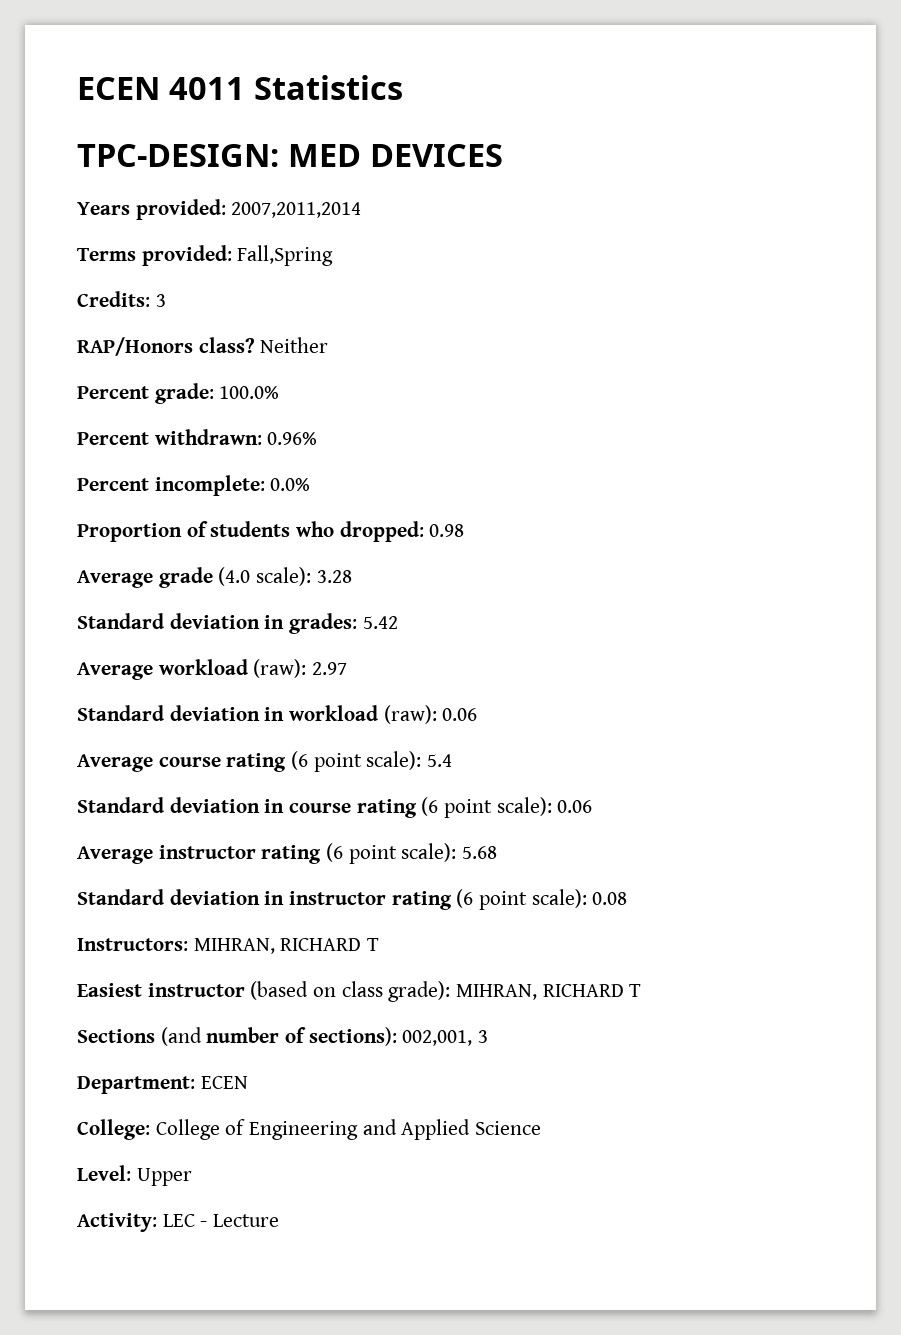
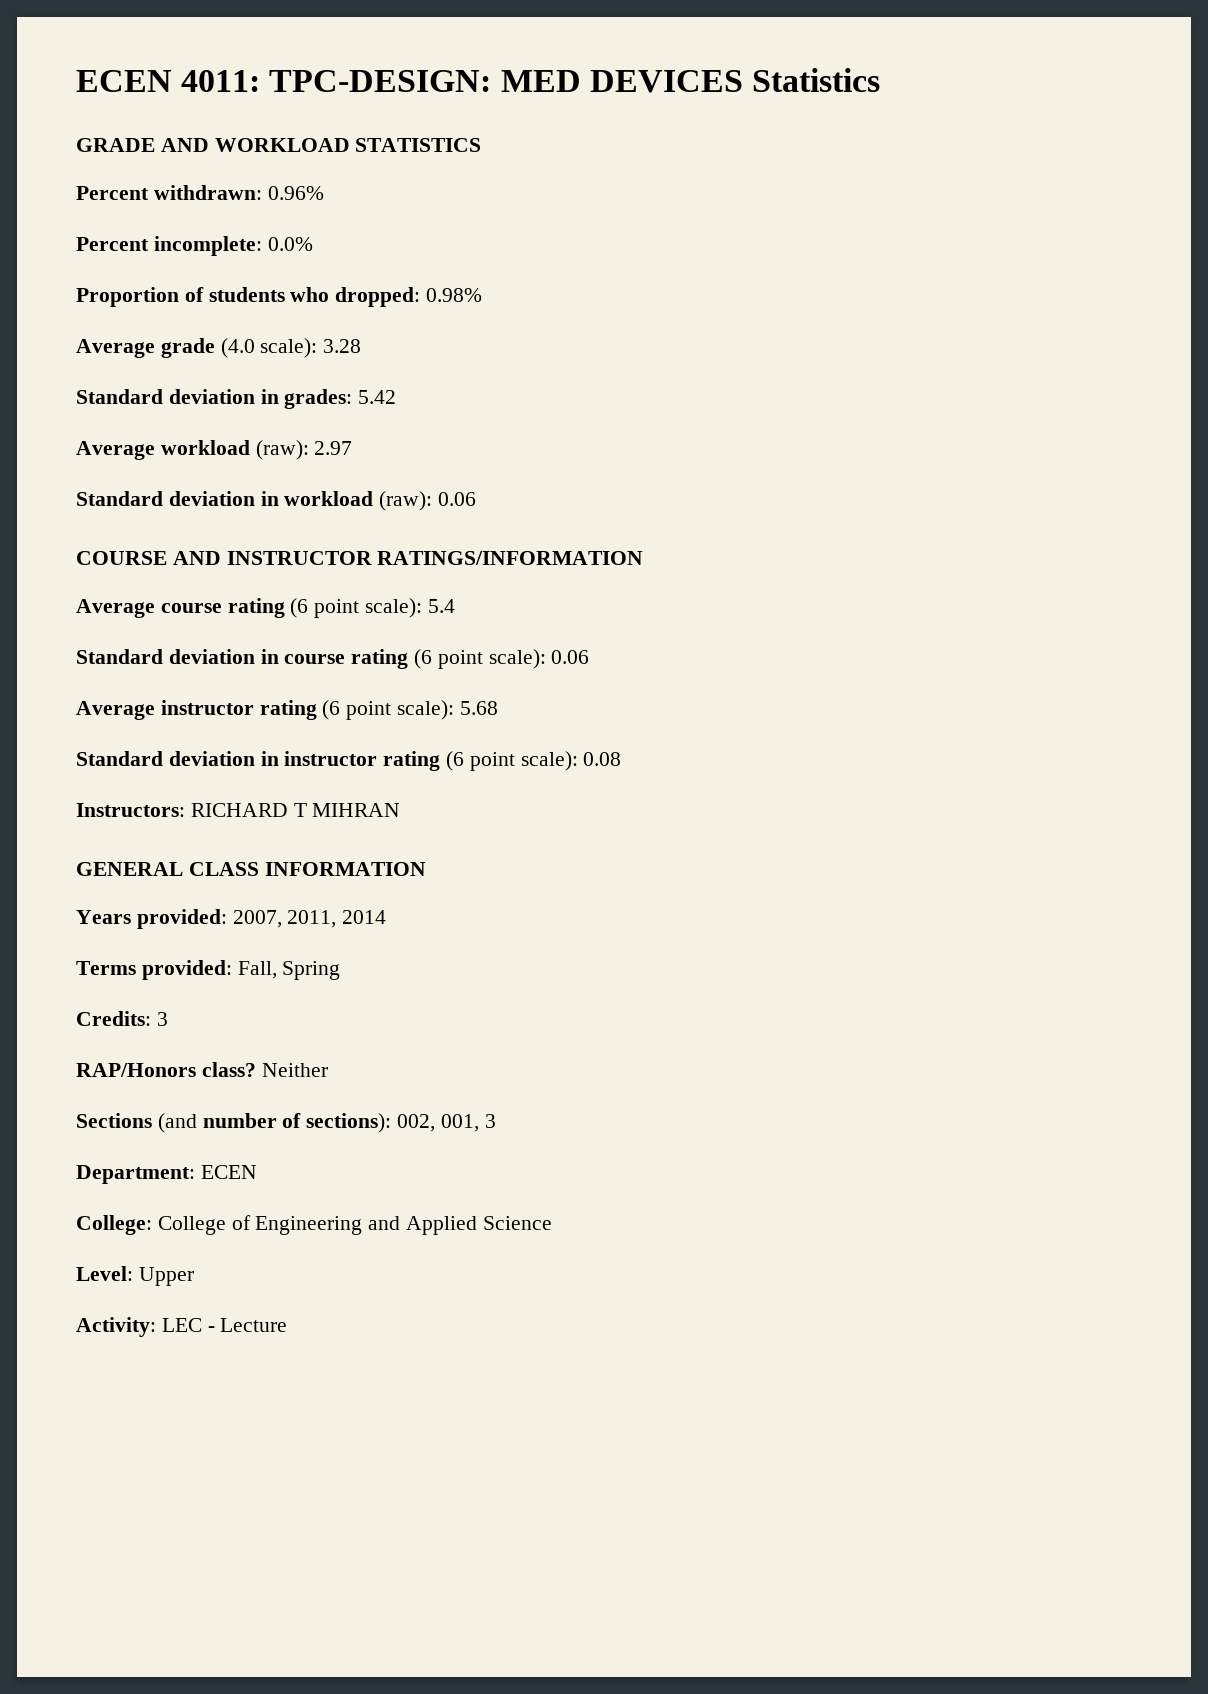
[77,75,403,100] ECEN 4011 Statistics // -> [76,70,261,92] ECEN 4011:
[77,199,362,220] [77,245,334,266] [77,291,166,307] [77,337,329,356] [77,383,280,404] // Years provided: 2007,2011,2014 // Terms provided: Fall,Spring // Credits: 3 // RAP/Honors class? Neither // Percent grade: 100.0% -> [751,68,880,92] [76,138,482,152] Statistics // GRADE AND WORKLOAD STATISTICS
[429,524,465,537] 0.98 -> [426,288,483,302] 0.98%
(478, 714) none -> [76,551,644,565] // COURSE AND INSTRUCTOR RATINGS/INFORMATION
[193,938,380,954] [77,981,642,1002] MIHRAN, RICHARD T // Easiest instructor (based on class grade): MIHRAN, RICHARD T -> [190,803,401,817] [76,862,426,876] [76,909,387,929] [76,960,341,980] [76,1011,168,1026] [76,1062,328,1077] RICHARD T MIHRAN // GENERAL CLASS INFORMATION // Years provided: 2007, 2011, 2014 // Terms provided: Fall, Spring // Credits: 3 // RAP/Honors class? Neither
[402,1030,473,1046] 002,001, -> [397,1114,479,1132] 002, 001,

